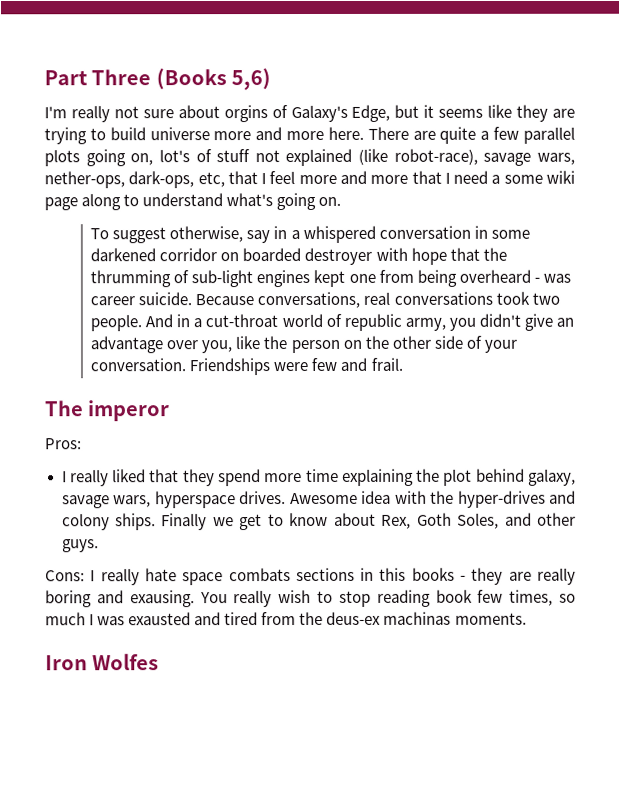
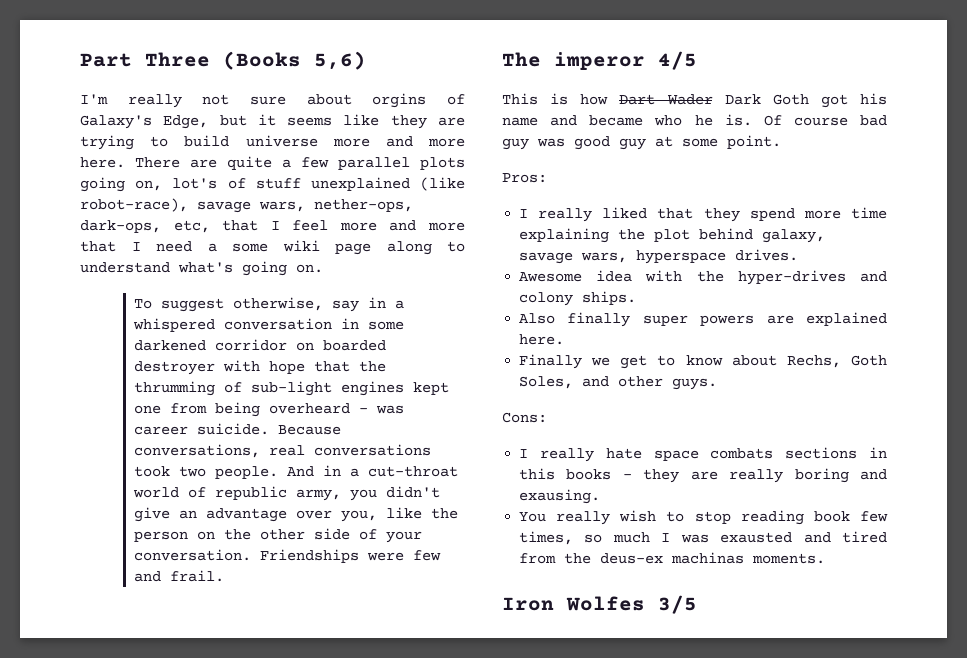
[254,148,353,167] not explained -> [310,177,410,191] unexplained
(171, 411) none -> [658,51,697,70] [502,93,887,108] [502,114,887,126] [502,135,781,150] 4/5 // This is how Dart Wader Dark Goth got his name and became who he is. Of course bad guy was good guy at some point.
(286, 498) none -> (799, 255) //
(156, 522) none -> [519,312,887,327] [519,334,565,345] // Also finally super powers are explained here. //
[381,514,412,529] Rex, -> [786,355,841,368] Rechs,
(85, 576) none -> (547, 417) //
(195, 599) none -> (601, 496) //
(160, 662) none -> [658,595,697,614] 3/5

